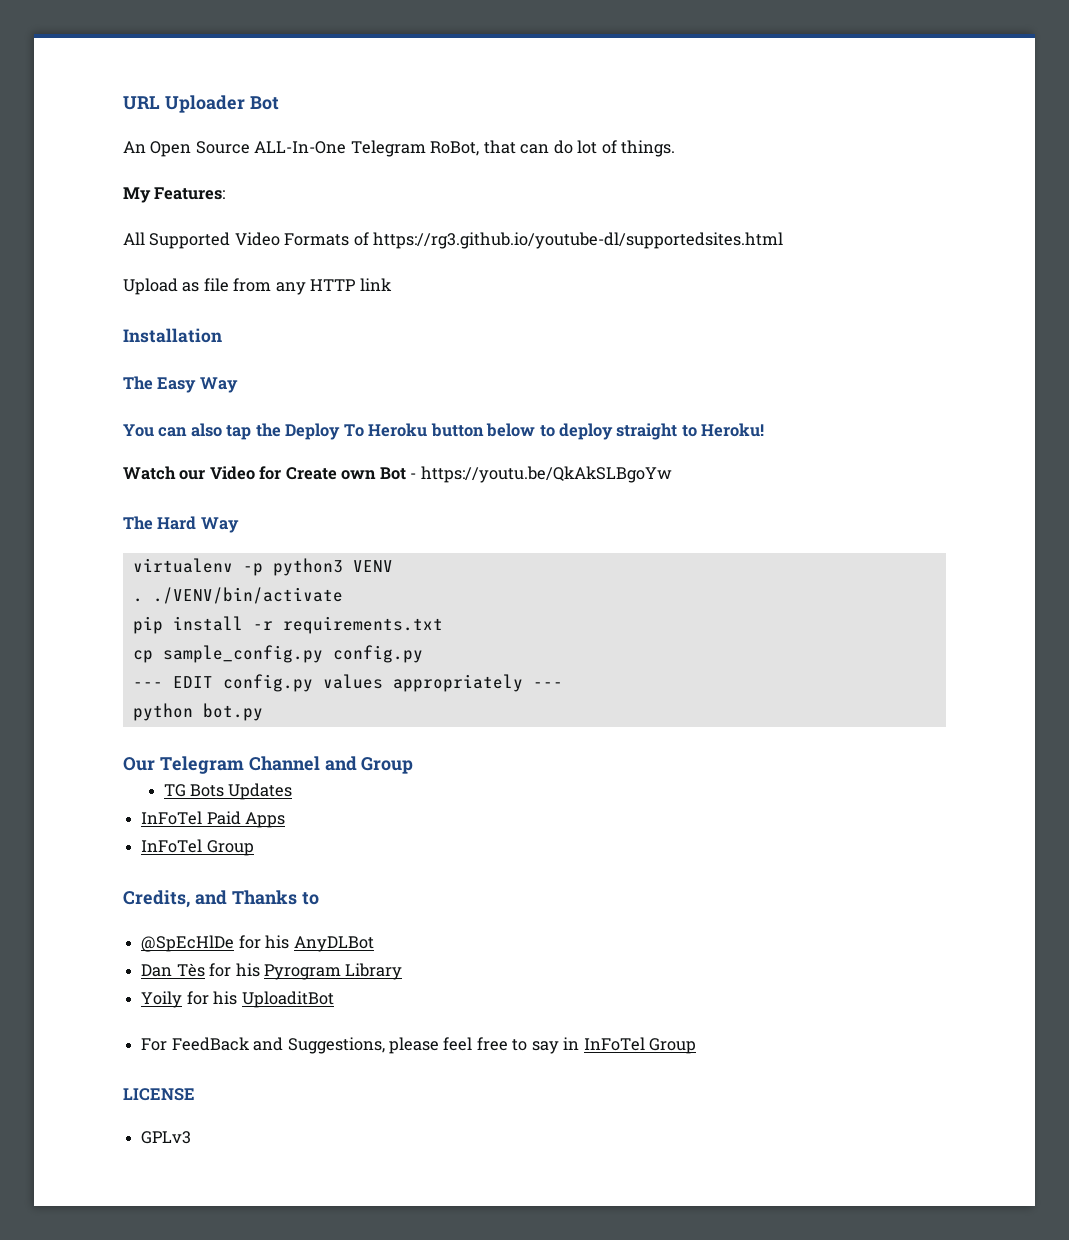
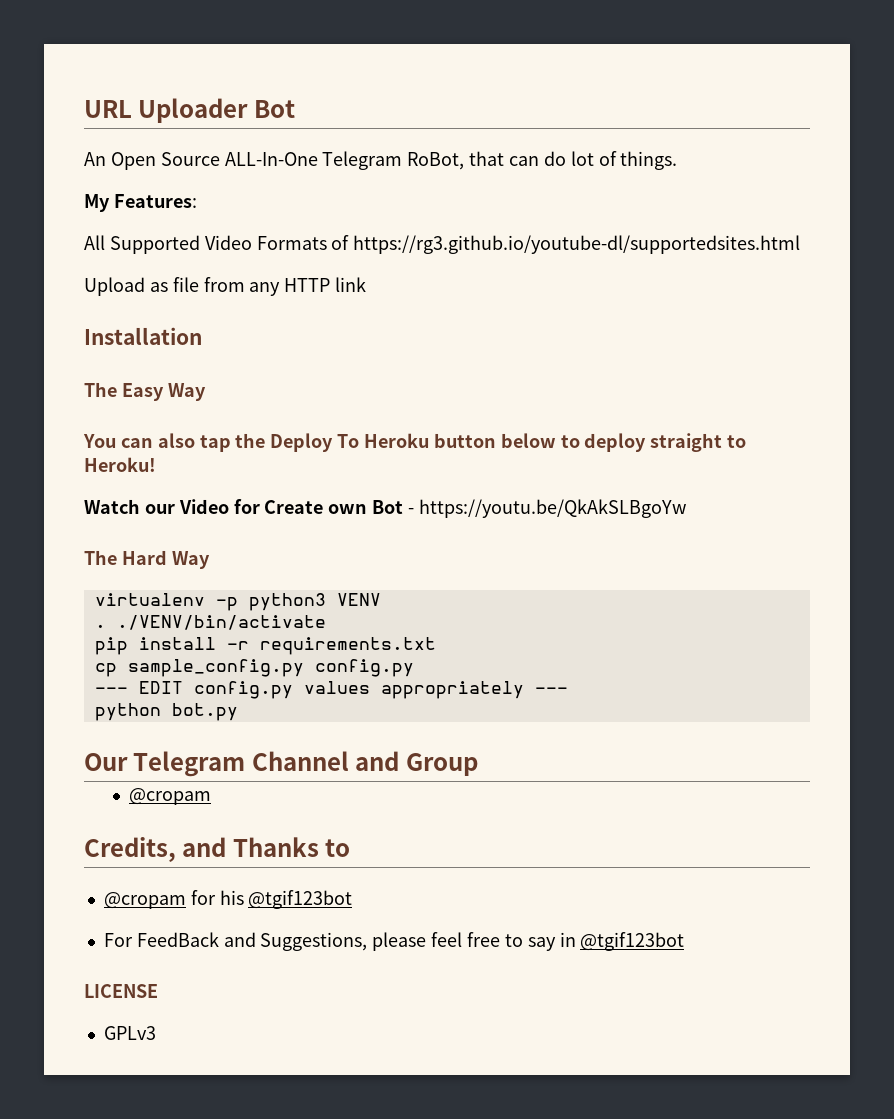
[163,783,293,800] [141,811,286,828] [141,839,254,856] TG Bots Updates // InFoTel Paid Apps // InFoTel Group -> [129,788,212,805] @cropam
[141,935,374,952] [141,963,403,980] [141,991,334,1008] @SpEcHlDe for his AnyDLBot // Dan Tès for his Pyrogram Library // Yoily for his UploaditBot -> [103,890,353,909] @cropam for his @tgif123bot
[583,1037,697,1054] InFoTel Group -> [580,932,685,951] @tgif123bot

